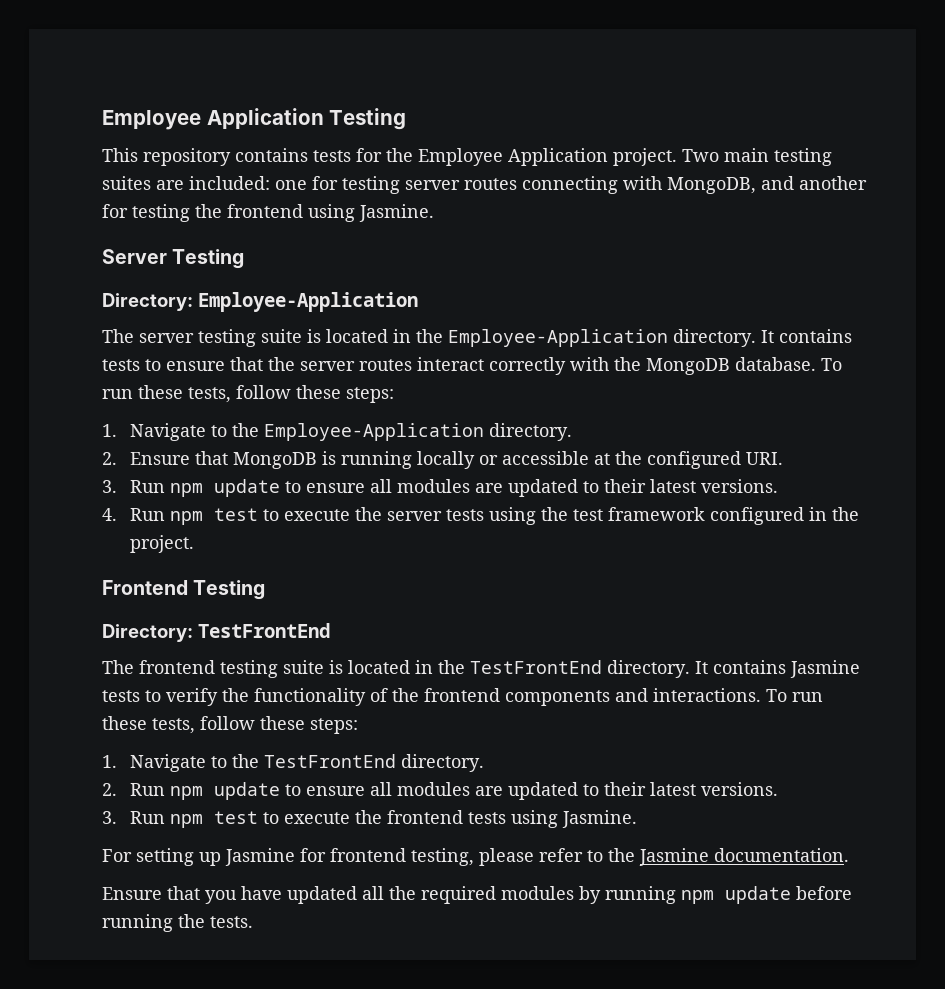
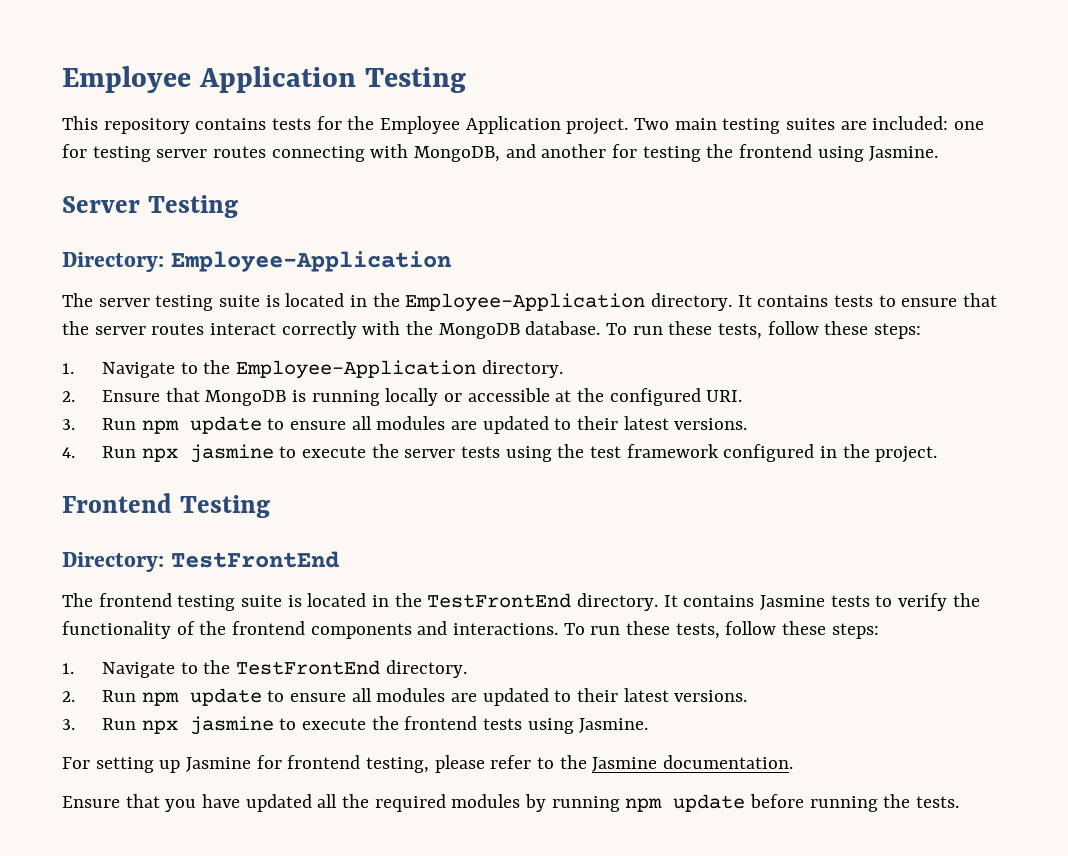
[170,508,259,525] npm test -> [141,444,274,463] npx jasmine
[170,811,259,828] npm test -> [141,716,274,735] npx jasmine

